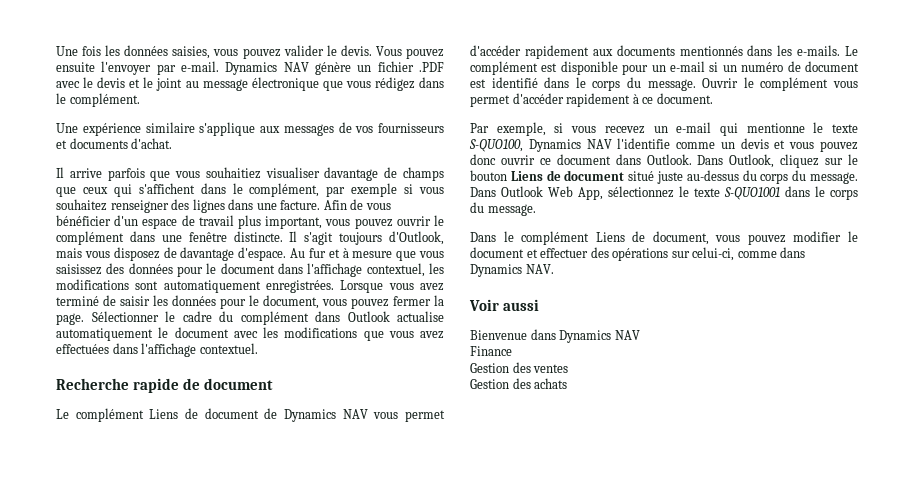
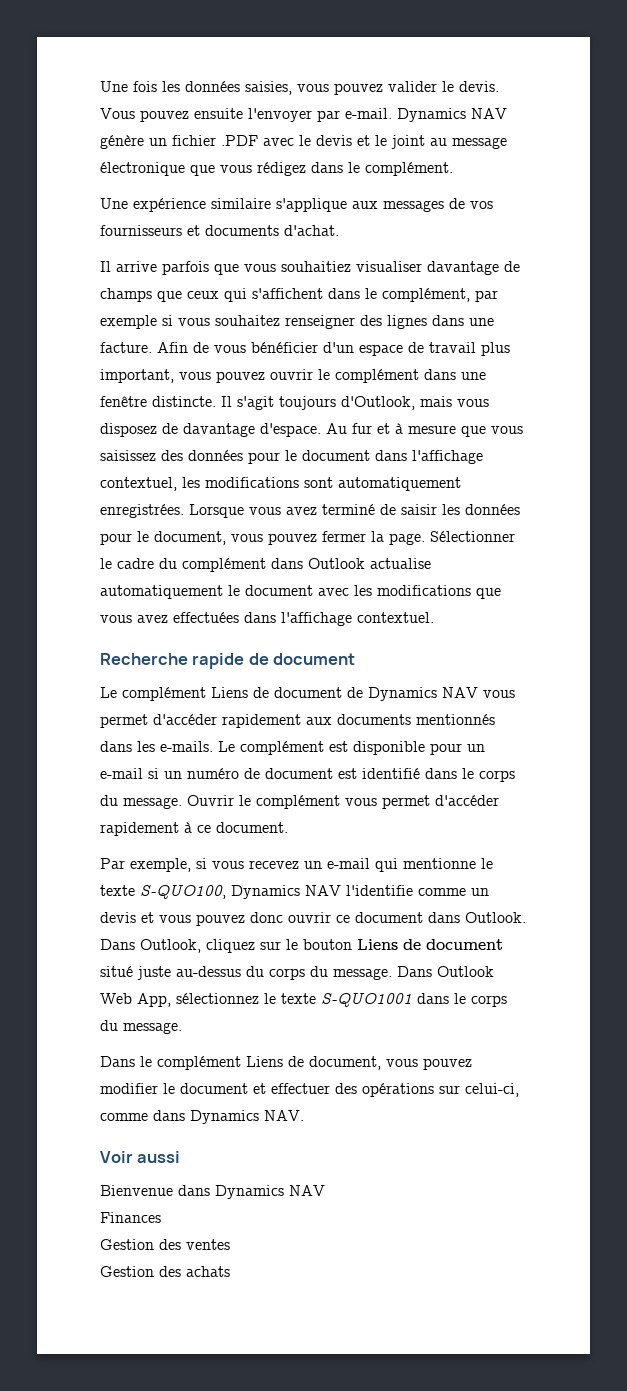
[470,346,512,356] Finance -> [100,1212,161,1223] Finances

